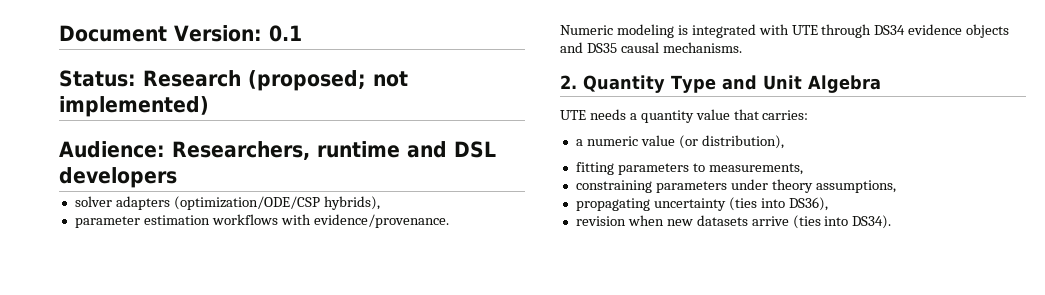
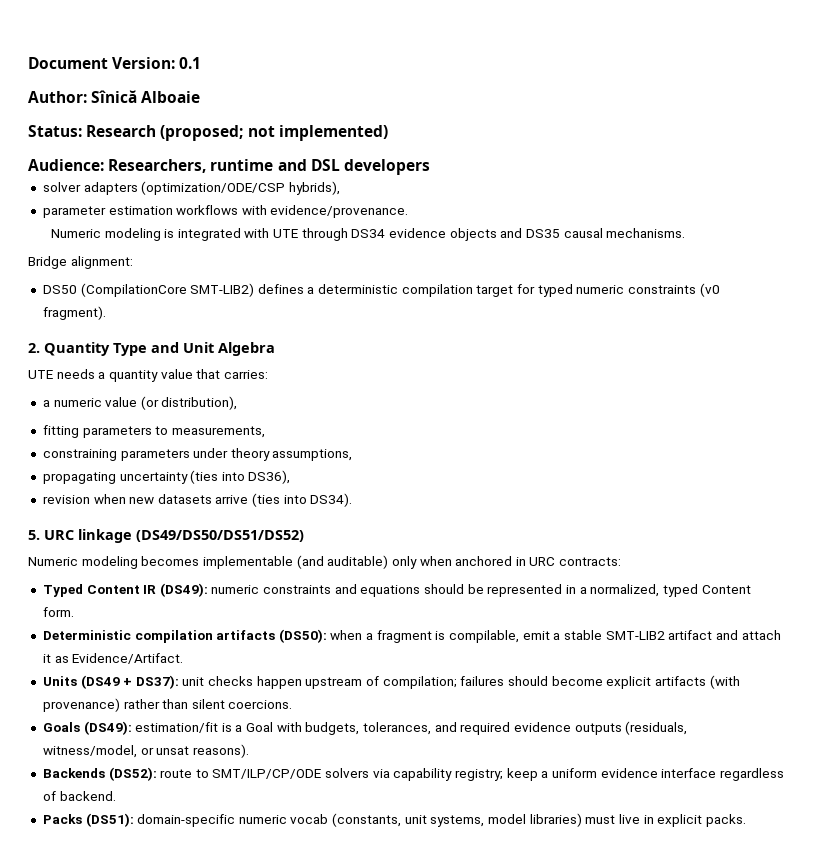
(302, 33) none -> [28,90,201,103] // Author: Sînică Alboaie
(742, 47) none -> [28,256,133,269] [42,283,720,297] [42,306,106,320] // Bridge alignment: // DS50 (CompilationCore SMT-LIB2) defines a deterministic compilation target for typed numeric constraints (v0 fragment).
(892, 222) none -> [28,529,304,543] [28,555,622,569] [42,583,751,597] [42,607,74,617] [42,629,781,643] [42,653,184,664] [42,675,740,689] [42,698,293,712] [42,721,688,735] [42,744,249,758] [42,767,784,781] [42,791,116,801] [42,813,746,827] // 5. URC linkage (DS49/DS50/DS51/DS52) // Numeric modeling becomes implementable (and auditable) only when anchored in URC contracts: // Typed Content IR (DS49): numeric constraints and equations should be represented in a normalized, typed Content form. // Deterministic compilation artifacts (DS50): when a fragment is compilable, emit a stable SMT-LIB2 artifact and attach it as Evidence/Artifact. // Units (DS49 + DS37): unit checks happen upstream of compilation; failures should become explicit artifacts (with provenance) rather than silent coercions. // Goals (DS49): estimation/fit is a Goal with budgets, tolerances, and required evidence outputs (residuals, witness/model, or unsat reasons). // Backends (DS52): route to SMT/ILP/CP/ODE solvers via capability registry; keep a uniform evidence interface regardless of backend. // Packs (DS51): domain-specific numeric vocab (constants, unit systems, model libraries) must live in explicit packs.

